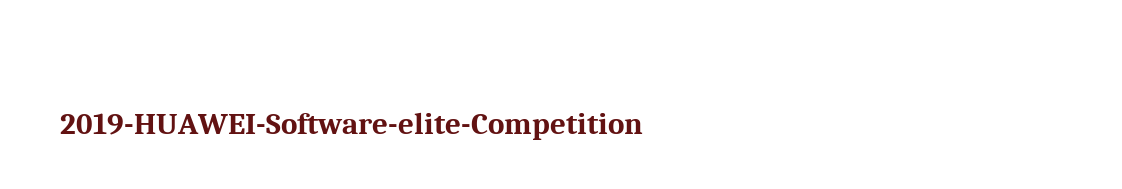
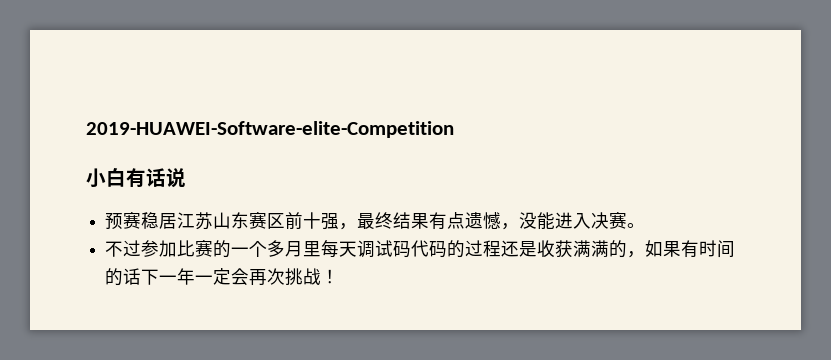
(643, 126) none -> [86,168,186,188] [105,211,646,230] [105,239,736,258] [105,268,340,286] // 小白有话说 // 预赛稳居江苏山东赛区前十强，最终结果有点遗憾，没能进入决赛。 // 不过参加比赛的一个多月里每天调试码代码的过程还是收获满满的，如果有时间的话下一年一定会再次挑战！

